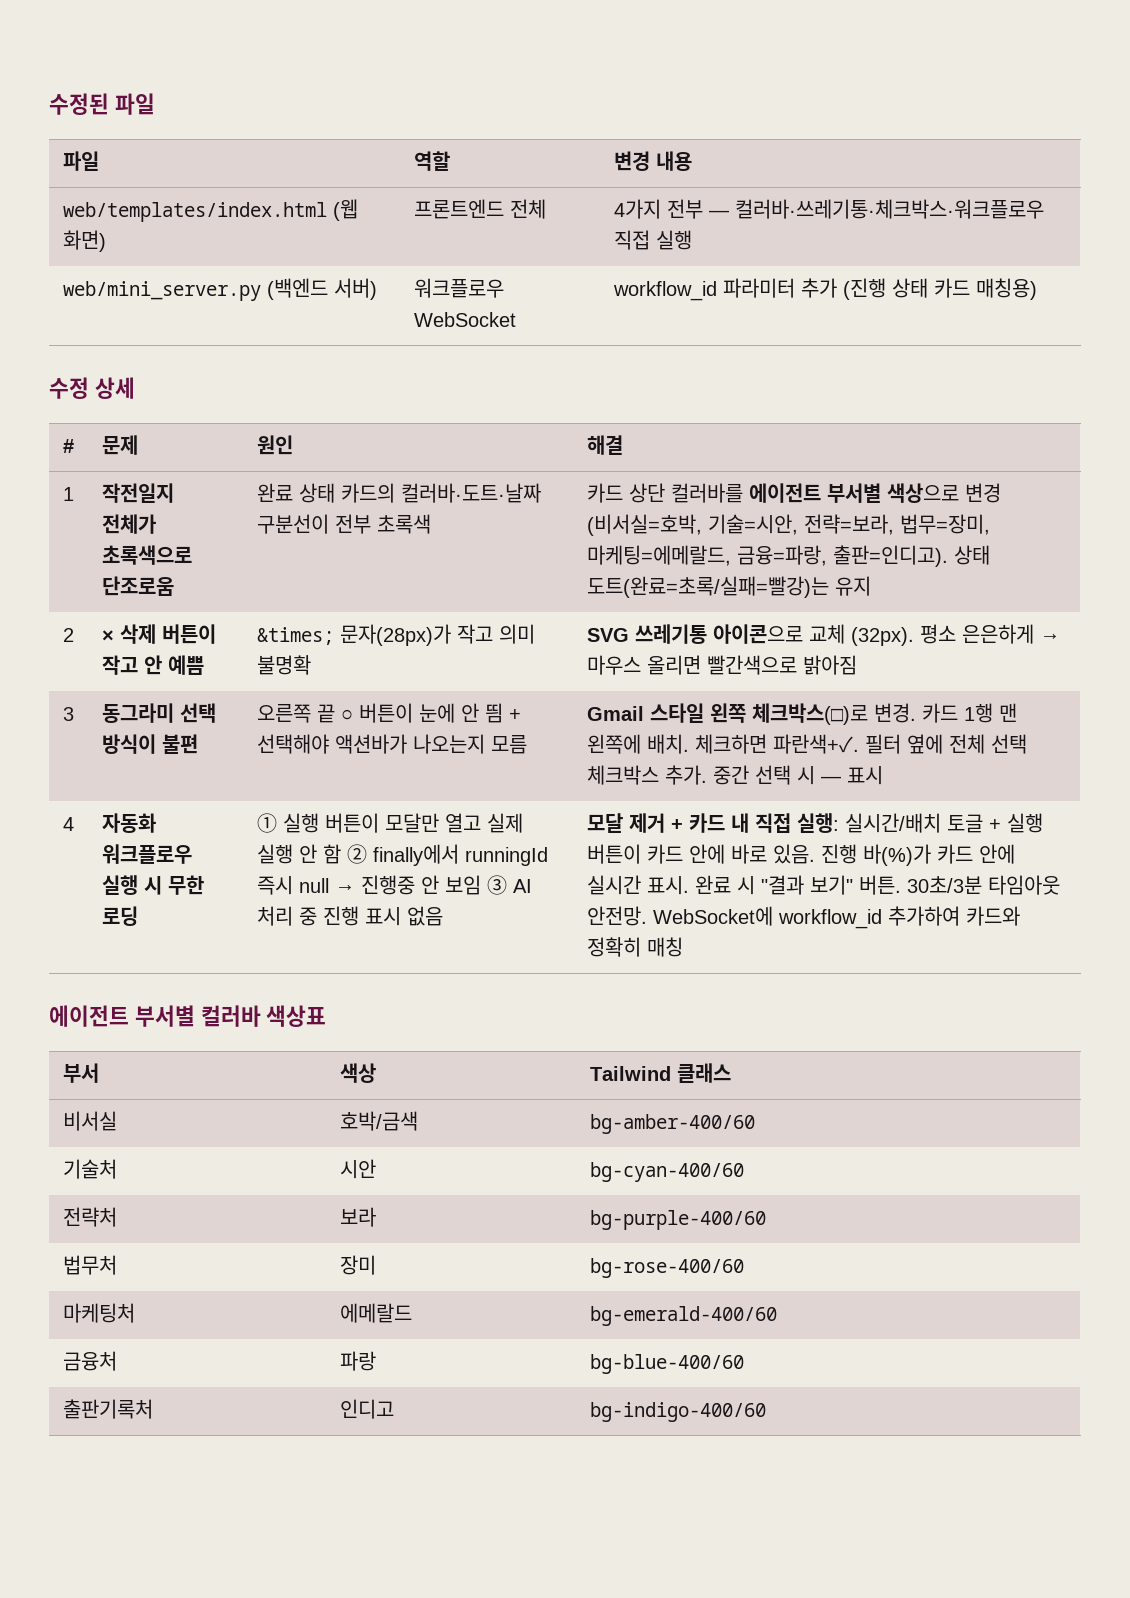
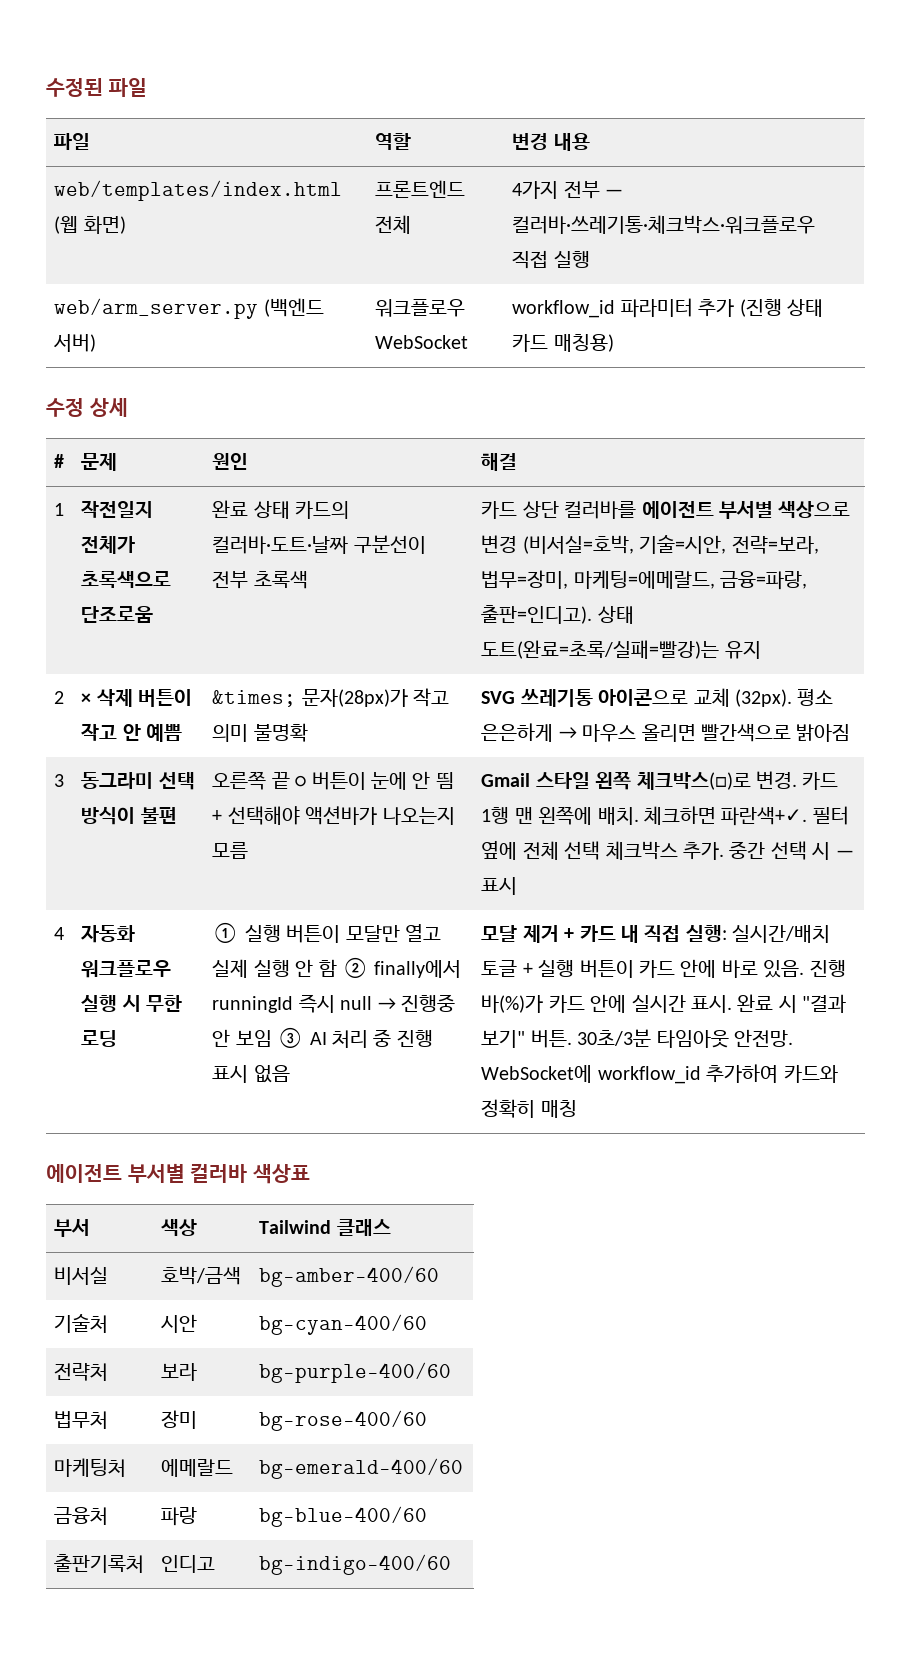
[62,281,261,301] web/mini_server.py -> [54,298,259,319] web/arm_server.py

